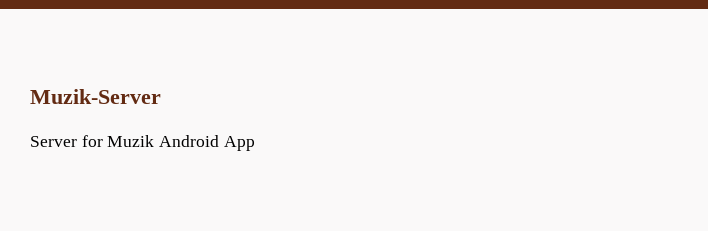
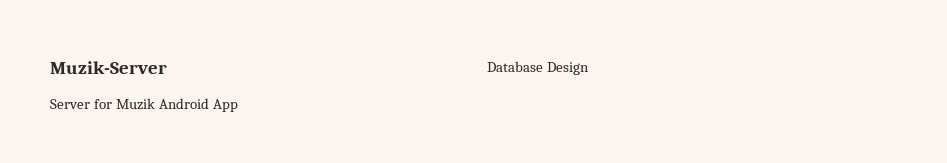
(255, 143) none -> [487,61,589,75] // Database Design

